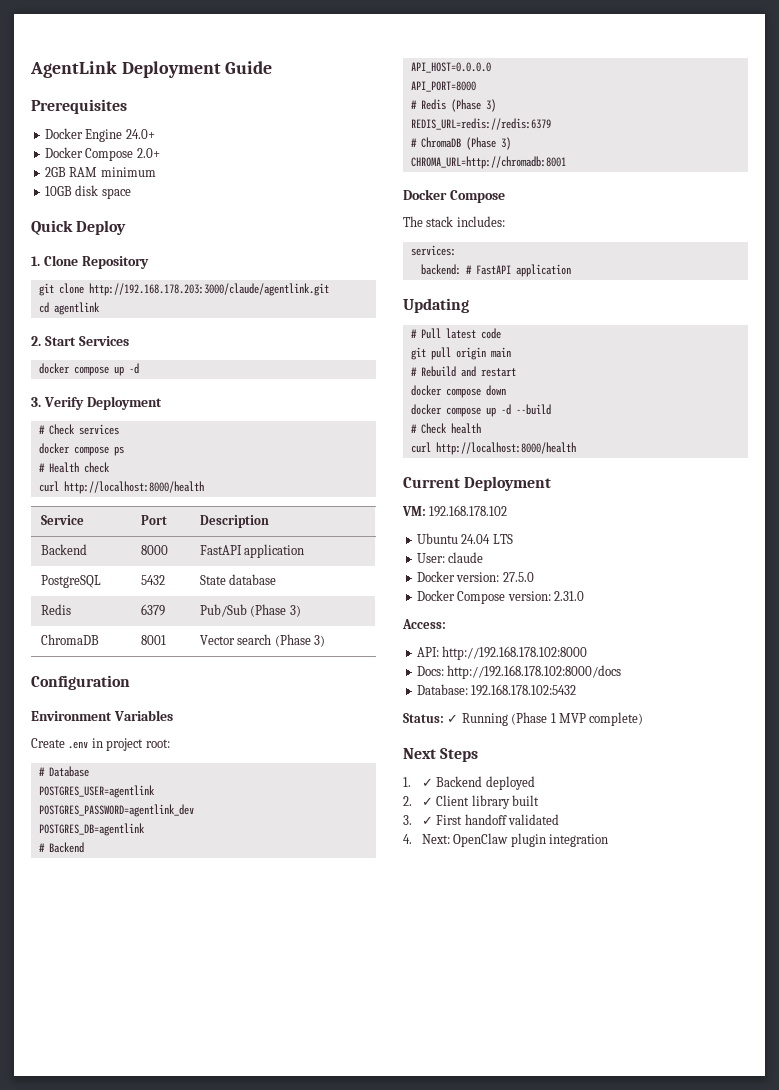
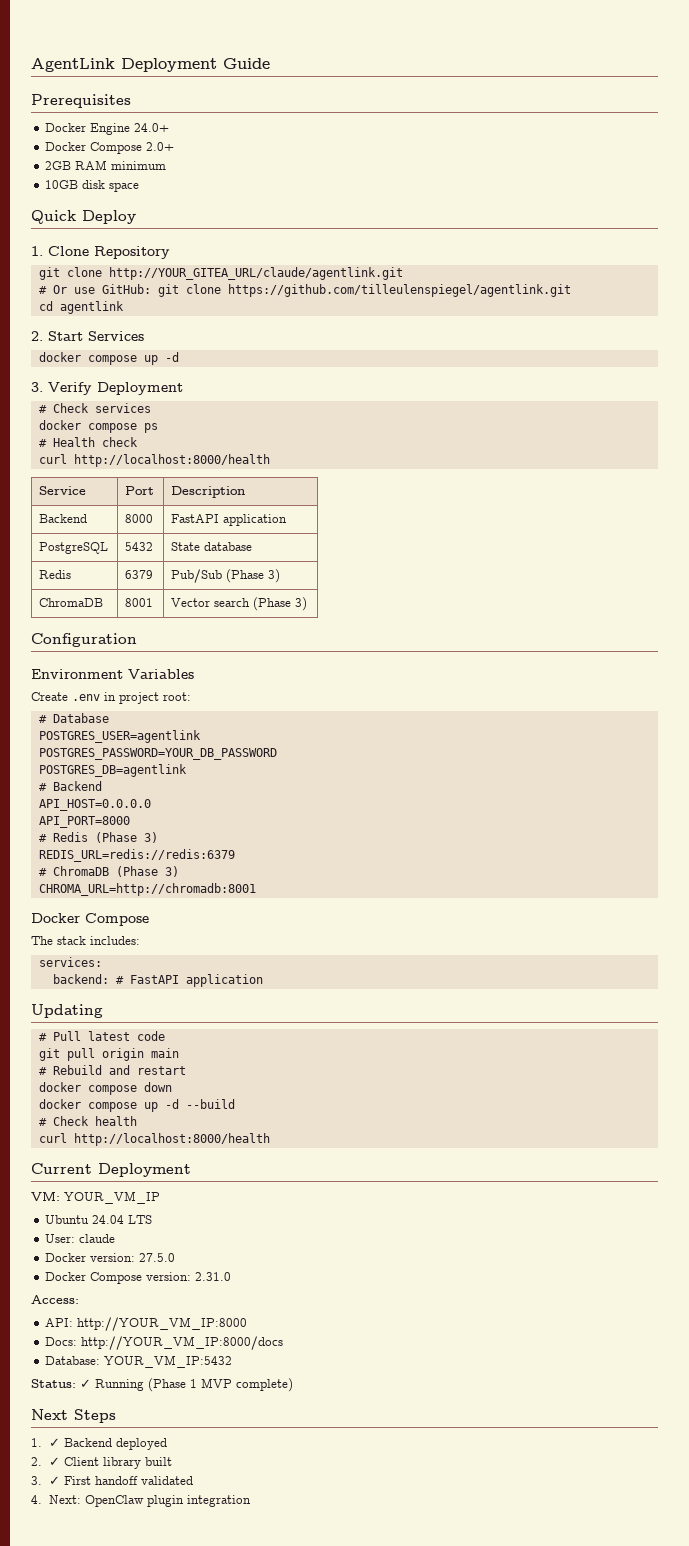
[88,283,329,296] http://192.168.178.203:3000/claude/agentlink.git -> [108,267,403,280] [38,284,571,297] http://YOUR_GITEA_URL/claude/agentlink.git // # Or use GitHub: git clone https://github.com/tilleulenspiegel/agentlink.git
[38,804,194,817] POSTGRES_PASSWORD=agentlink_dev -> [38,748,277,760] POSTGRES_PASSWORD=YOUR_DB_PASSWORD
[429,505,508,517] 192.168.178.102 -> [64,1191,160,1204] YOUR_VM_IP
[442,646,588,660] http://192.168.178.102:8000 -> [76,1317,247,1331] http://YOUR_VM_IP:8000
[447,665,622,679] http://192.168.178.102:8000/docs -> [80,1336,283,1350] http://YOUR_VM_IP:8000/docs
[471,684,577,696] 192.168.178.102:5432 -> [103,1355,232,1368] YOUR_VM_IP:5432

